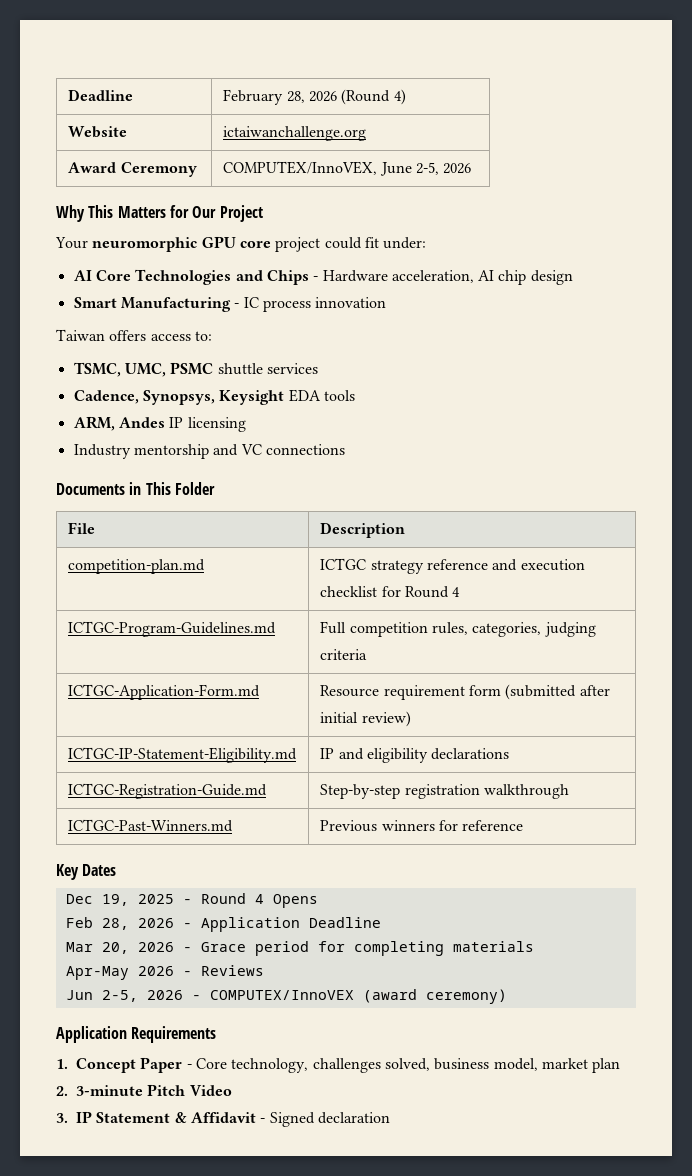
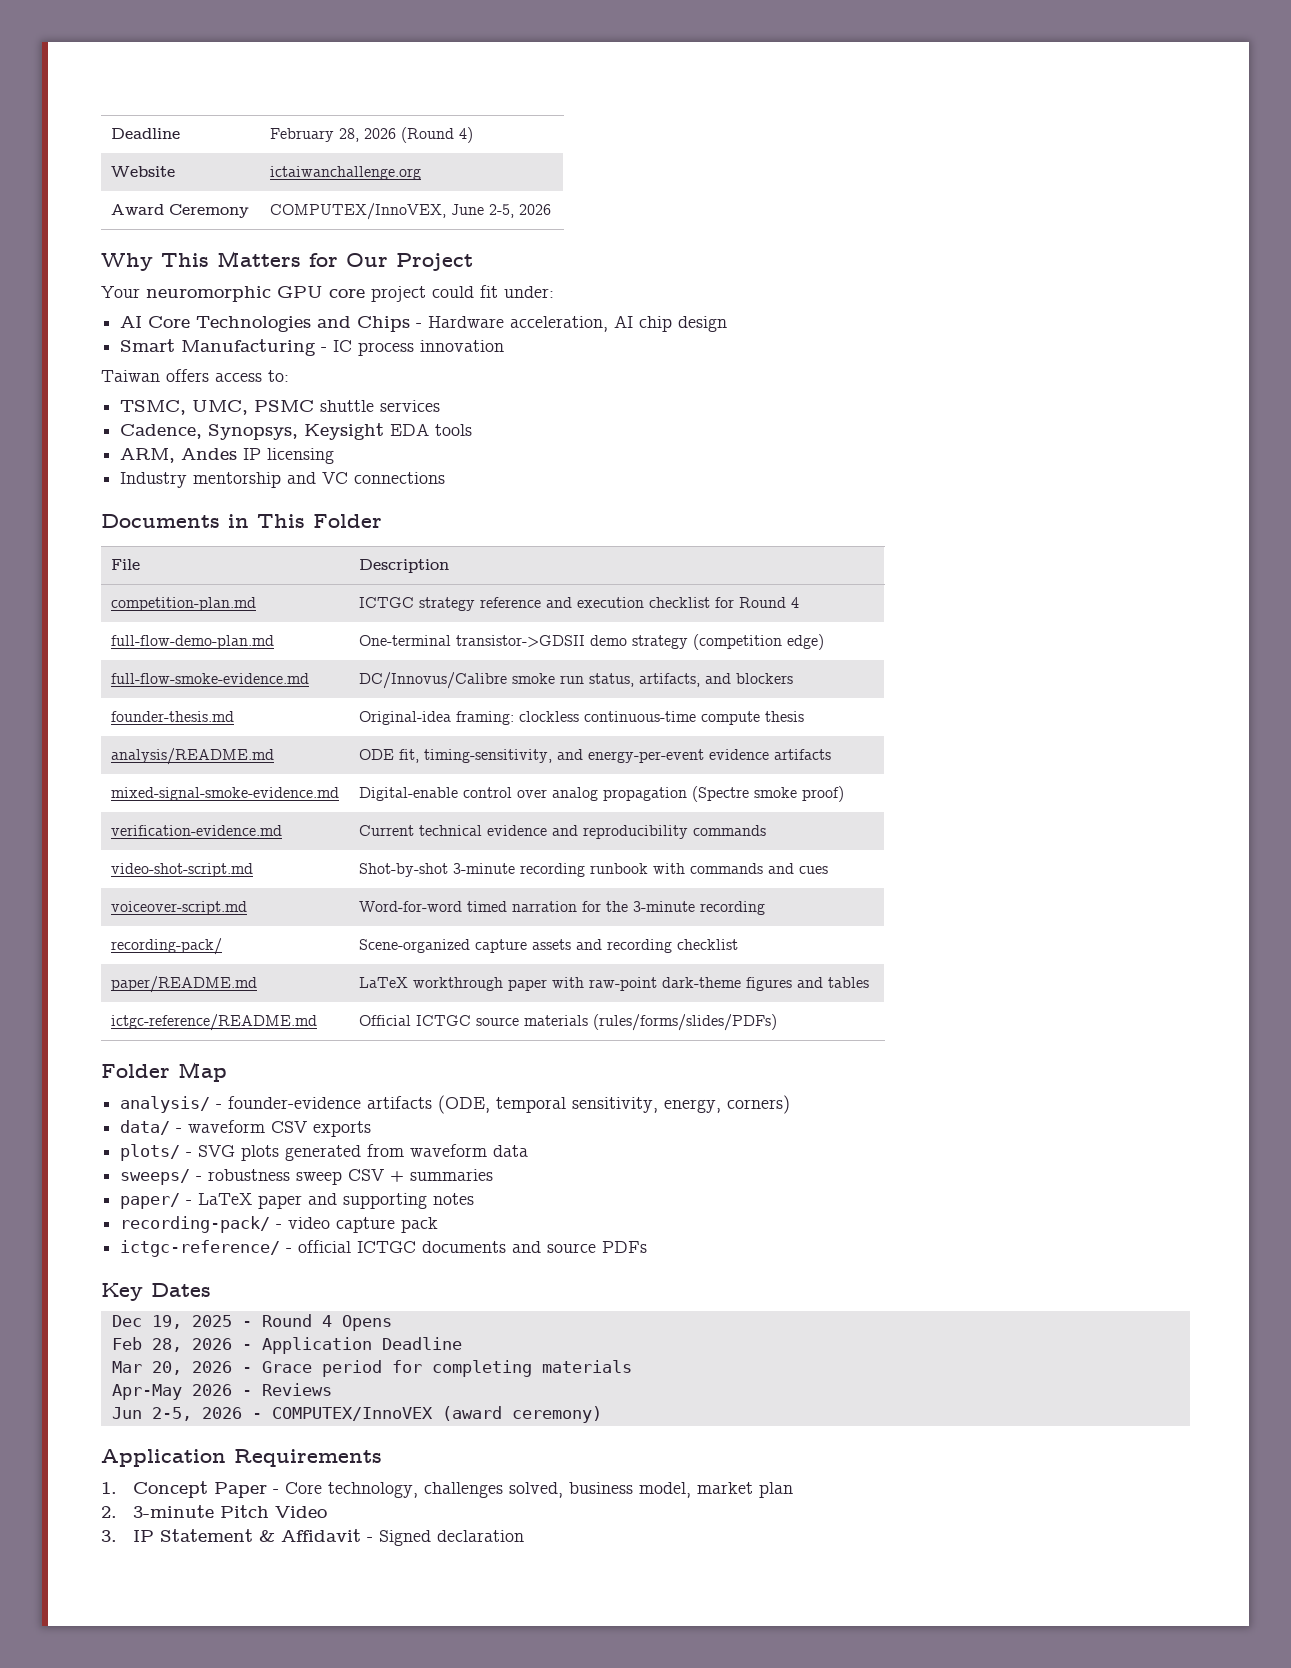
[68,621,277,637] [320,621,596,637] [320,649,368,660] [68,684,261,700] [320,684,610,700] [320,711,411,727] [68,747,298,763] [320,748,510,763] [68,783,268,799] [320,784,570,799] [68,819,234,832] [320,820,524,832] ICTGC-Program-Guidelines.md | Full competition rules, categories, judging criteria // ICTGC-Application-Form.md | Resource requirement form (submitted after initial review) // ICTGC-IP-Statement-Eligibility.md | IP and eligibility declarations // ICTGC-Registration-Guide.md | Step-by-step registration walkthrough // ICTGC-Past-Winners.md | Previous winners for reference -> [110,635,274,649] [358,634,824,650] [110,673,309,684] [358,672,793,689] [110,711,234,722] [358,711,804,725] [110,748,274,765] [358,749,831,763] [110,787,339,801] [358,786,844,802] [110,825,282,836] [358,825,766,839] [110,863,253,877] [358,863,828,877] [110,901,247,915] [358,901,765,915] [110,938,222,955] [358,939,738,953] [110,976,257,993] [358,977,869,991] [110,1014,317,1031] [358,1014,777,1031] [101,1062,227,1082] [120,1095,791,1114] [120,1120,372,1137] [120,1144,529,1161] [120,1169,494,1185] [120,1193,475,1209] [120,1216,439,1233] [120,1240,648,1257] full-flow-demo-plan.md | One-terminal transistor->GDSII demo strategy (competition edge) // full-flow-smoke-evidence.md | DC/Innovus/Calibre smoke run status, artifacts, and blockers // founder-thesis.md | Original-idea framing: clockless continuous-time compute thesis // analysis/README.md | ODE fit, timing-sensitivity, and energy-per-event evidence artifacts // mixed-signal-smoke-evidence.md | Digital-enable control over analog propagation (Spectre smoke proof) // verification-evidence.md | Current technical evidence and reproducibility commands // video-shot-script.md | Shot-by-shot 3-minute recording runbook with commands and cues // voiceover-script.md | Word-for-word timed narration for the 3-minute recording // recording-pack/ | Scene-organized capture assets and recording checklist // paper/README.md | LaTeX workthrough paper with raw-point dark-theme figures and tables // ictgc-reference/README.md | Official ICTGC source materials (rules/forms/slides/PDFs) // Folder Map // analysis/ - founder-evidence artifacts (ODE, temporal sensitivity, energy, corners) // data/ - waveform CSV exports // plots/ - SVG plots generated from waveform data // sweeps/ - robustness sweep CSV + summaries // paper/ - LaTeX paper and supporting notes // recording-pack/ - video capture pack // ictgc-reference/ - official ICTGC documents and source PDFs

